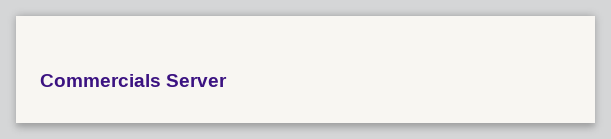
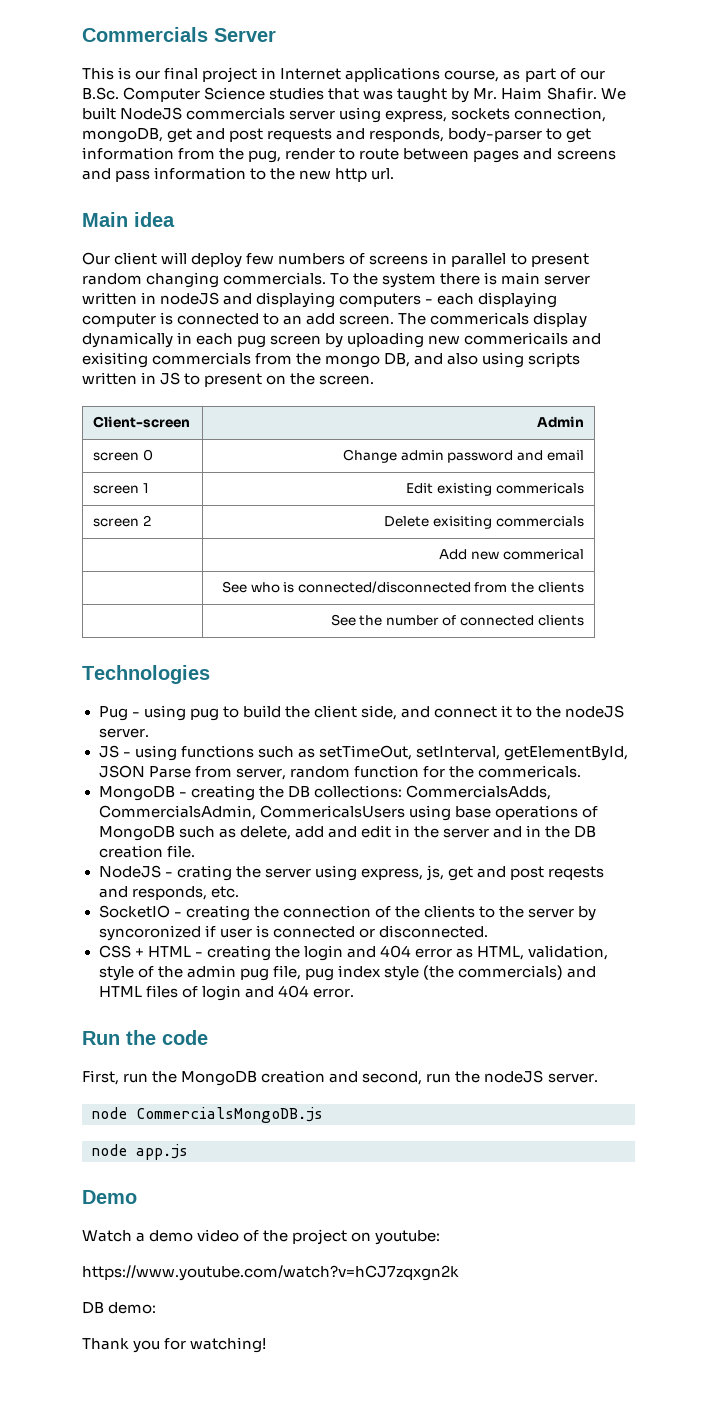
(228, 80) none -> [82,67,605,83] [82,87,626,103] [82,107,607,123] [82,128,592,143] [82,147,616,163] [82,167,395,182] [82,212,175,227] [82,252,589,268] [82,272,591,288] [82,292,558,308] [82,312,588,328] [82,332,602,348] [82,352,581,368] [82,372,375,387] [93,416,191,428] [536,416,584,428] [93,449,153,461] [343,449,584,463] [93,483,149,494] [406,483,584,496] [93,515,151,527] [384,516,584,529] [439,549,584,560] [221,581,584,593] [330,614,584,626] [82,665,210,684] [98,705,625,721] [98,728,149,738] [98,745,628,761] [98,765,581,780] [98,785,551,801] [98,805,598,821] [98,825,597,841] [98,845,195,858] [98,865,605,881] [98,886,239,900] [98,905,597,921] [98,925,488,941] [98,945,609,961] [98,965,597,981] [98,985,354,1001] [82,1030,208,1045] [82,1070,598,1086] [91,1107,323,1123] [91,1144,188,1160] [82,1190,137,1204] [82,1229,441,1245] [82,1265,459,1281] [82,1302,157,1314] [82,1337,267,1353] // This is our final project in Internet applications course, as part of our B.Sc. Computer Science studies that was taught by Mr. Haim Shafir. We built NodeJS commercials server using express, sockets connection, mongoDB, get and post requests and responds, body-parser to get information from the pug, render to route between pages and screens and pass information to the new http url. // Main idea // Our client will deploy few numbers of screens in parallel to present random changing commercials. To the system there is main server written in nodeJS and displaying computers - each displaying computer is connected to an add screen. The commericals display dynamically in each pug screen by uploading new commericails and exisiting commercials from the mongo DB, and also using scripts written in JS to present on the screen. // Client-screen | Admin // screen 0 | Change admin password and email // screen 1 | Edit existing commericals // screen 2 | Delete exisiting commercials // | Add new commerical // | See who is connected/disconnected from the clients // | See the number of connected clients // Technologies // Pug - using pug to build the client side, and connect it to the nodeJS server. // JS - using functions such as setTimeOut, setInterval, getElementById, JSON Parse from server, random function for the commericals. // MongoDB - creating the DB collections: CommercialsAdds, CommercialsAdmin, CommericalsUsers using base operations of MongoDB such as delete, add and edit in the server and in the DB creation file. // NodeJS - crating the server using express, js, get and post reqests and responds, etc. // SocketIO - creating the connection of the clients to the server by syncoronized if user is connected or disconnected. // CSS + HTML - creating the login and 404 error as HTML, validation, style of the admin pug file, pug index style (the commercials) and HTML files of login and 404 error. // Run the code // First, run the MongoDB creation and second, run the nodeJS server. // node CommercialsMongoDB.js // node app.js // Demo // Watch a demo video of the project on youtube: // https://www.youtube.com/watch?v=hCJ7zqxgn2k // DB demo: // Thank you for watching!

